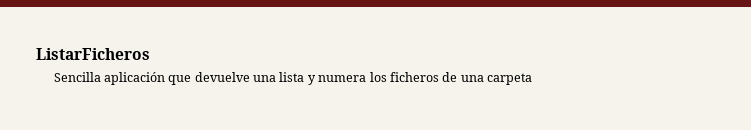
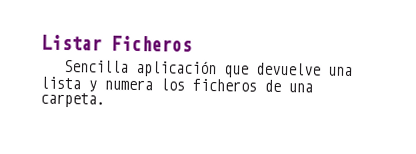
[36,48,150,60] ListarFicheros -> [41,34,192,52] Listar Ficheros
[487,73,533,85] carpeta -> [40,92,105,108] carpeta.

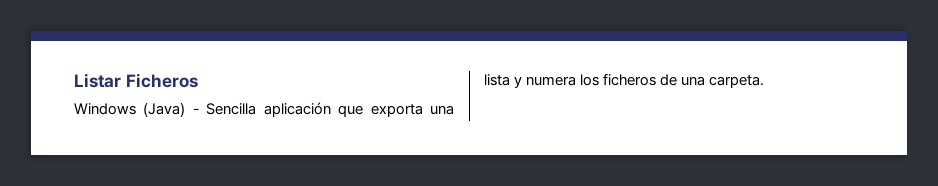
(192, 43) none -> [74,102,199,117] Windows (Java) -
[256,62,322,76] devuelve -> [370,104,423,117] exporta

